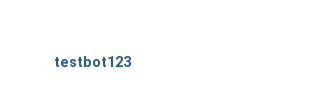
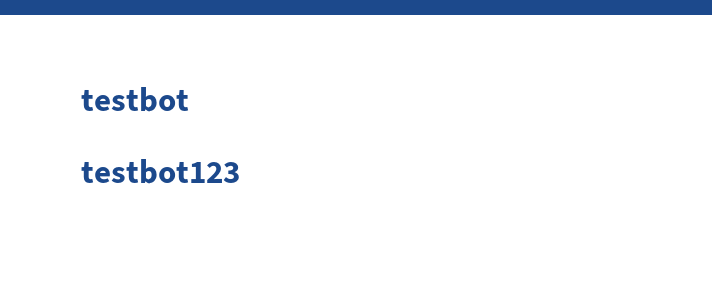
(54, 61) none -> [81,87,189,112] testbot //

